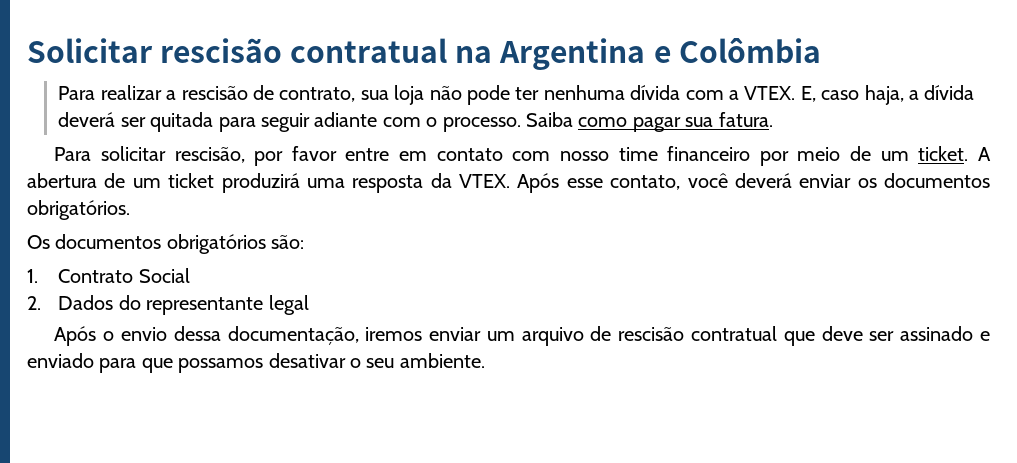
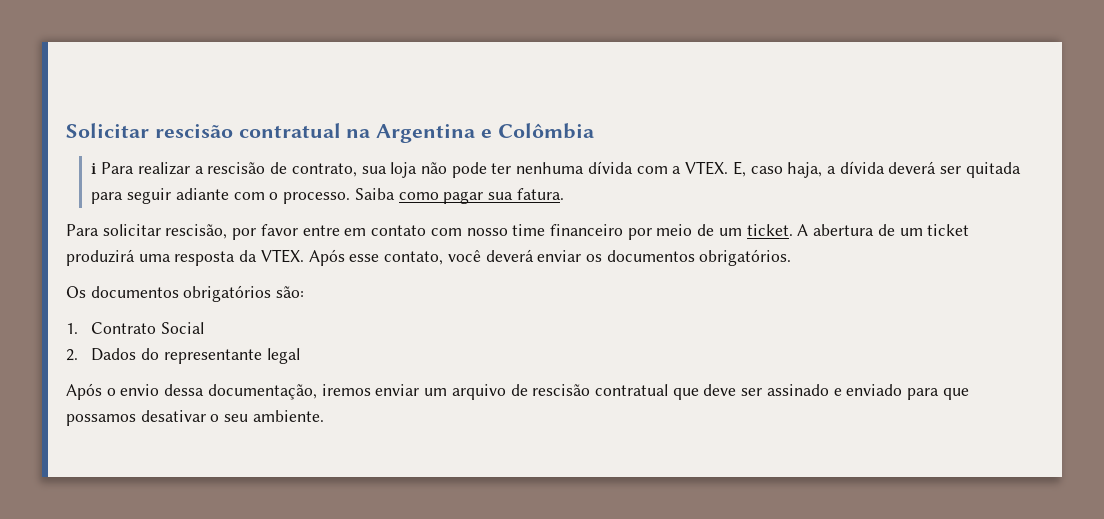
(821, 50) none -> [91,163,97,174] ℹ

